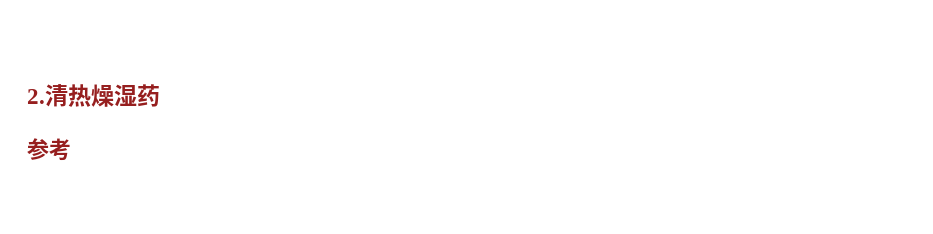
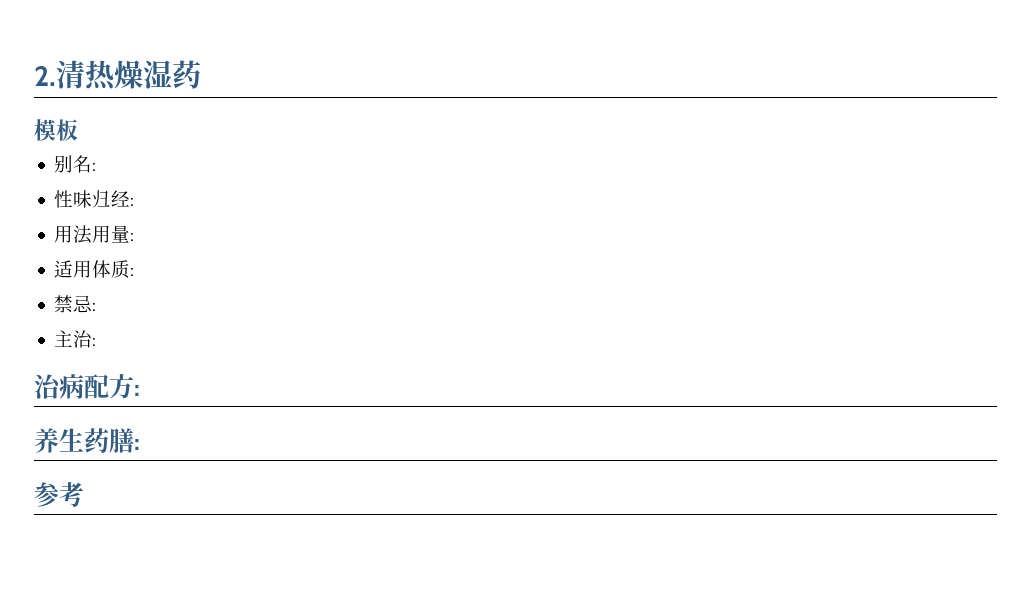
(160, 95) none -> [34,119,78,141] [54,155,97,173] [54,190,135,208] [54,225,135,244] [54,260,135,279] [54,295,97,313] [54,330,97,348] [34,374,140,399] [34,428,140,453] // 模板 // 别名: // 性味归经: // 用法用量: // 适用体质: // 禁忌: // 主治: // 治病配方: // 养生药膳:

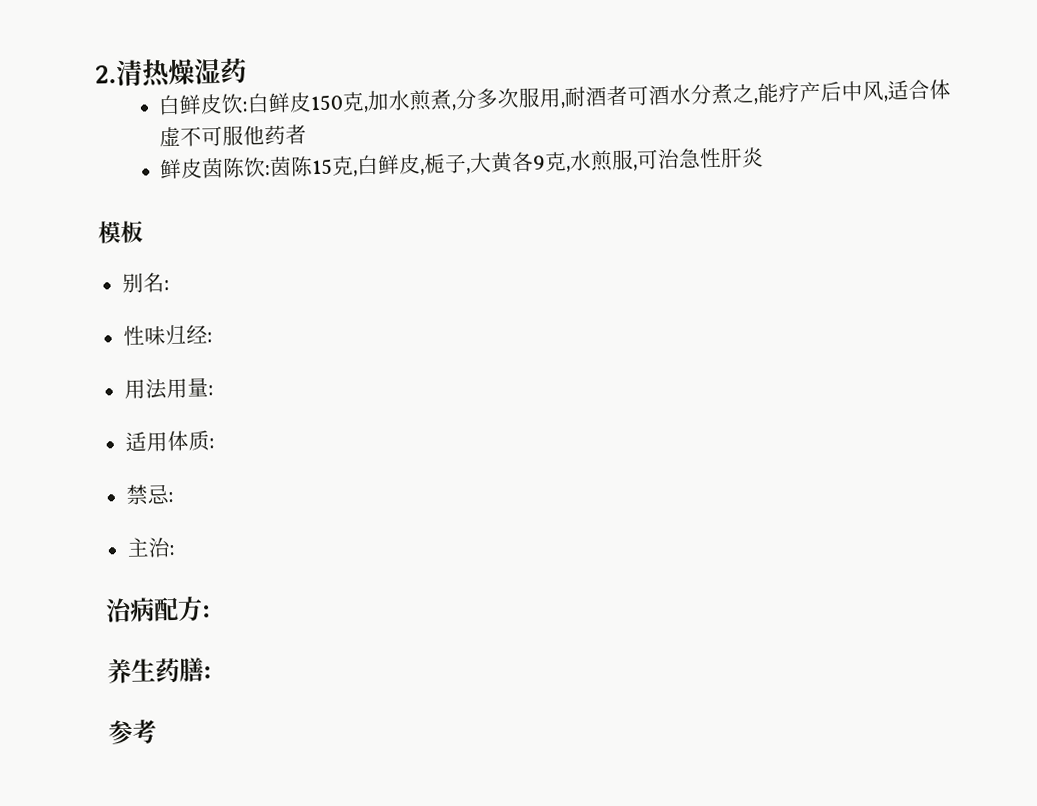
(201, 74) none -> [158,79,952,116] [159,124,308,148] [159,146,765,180] // 白鲜皮饮:白鲜皮150克,加水煎煮,分多次服用,耐酒者可酒水分煮之,能疗产后中风,适合体虚不可服他药者 // 鲜皮茵陈饮:茵陈15克,白鲜皮,栀子,大黄各9克,水煎服,可治急性肝炎

